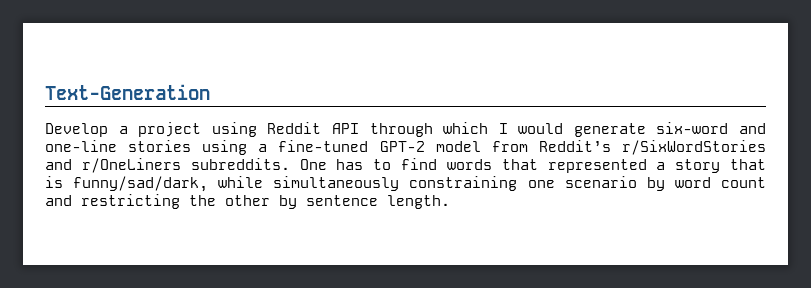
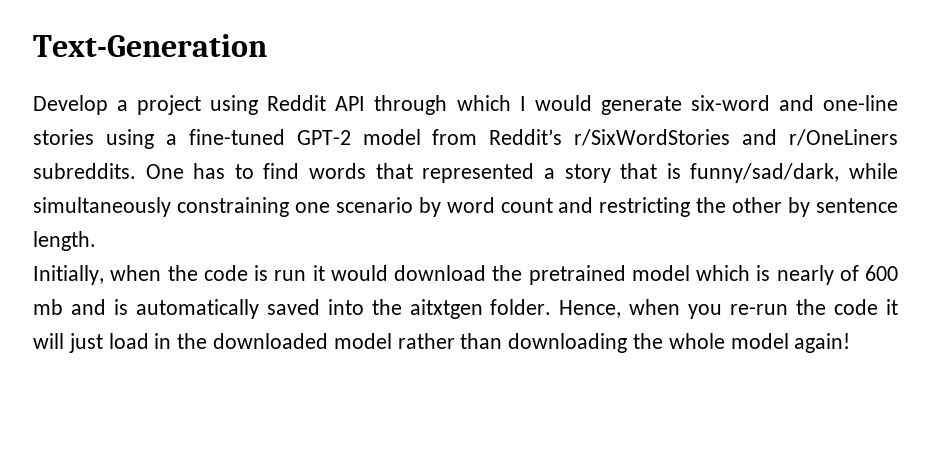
(450, 202) none -> [33,265,898,285] [33,299,898,319] [33,333,851,353] // Initially, when the code is run it would download the pretrained model which is nearly of 600 mb and is automatically saved into the aitxtgen folder. Hence, when you re-run the code it will just load in the downloaded model rather than downloading the whole model again!

